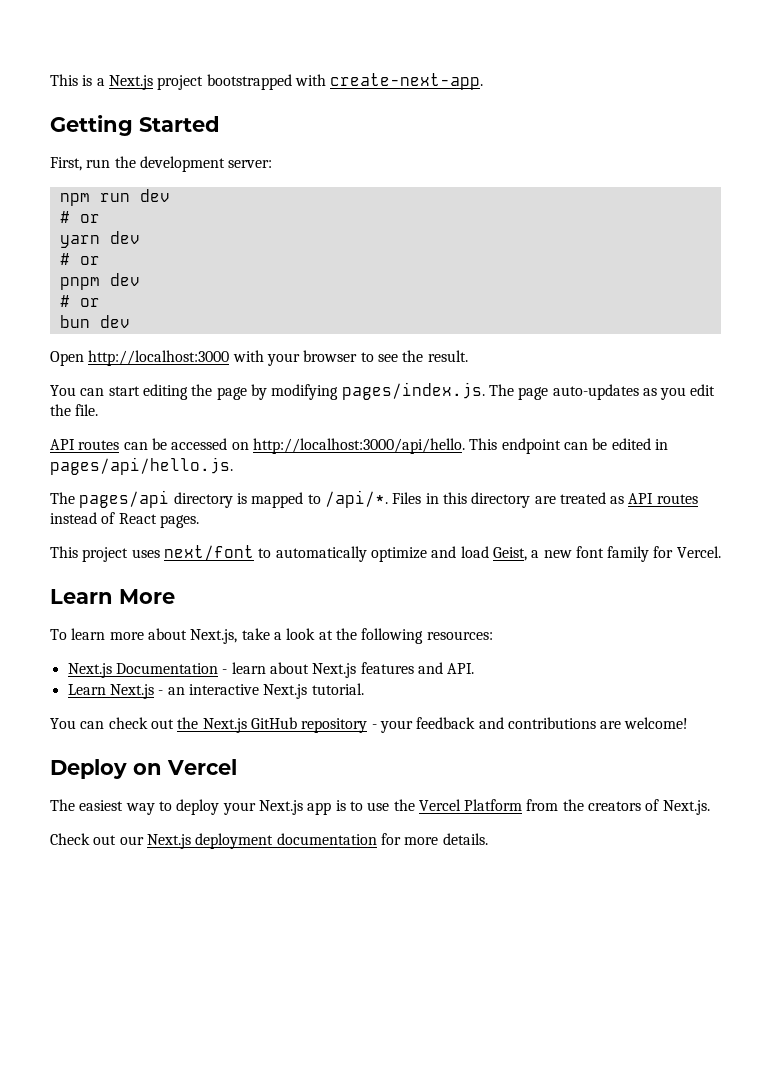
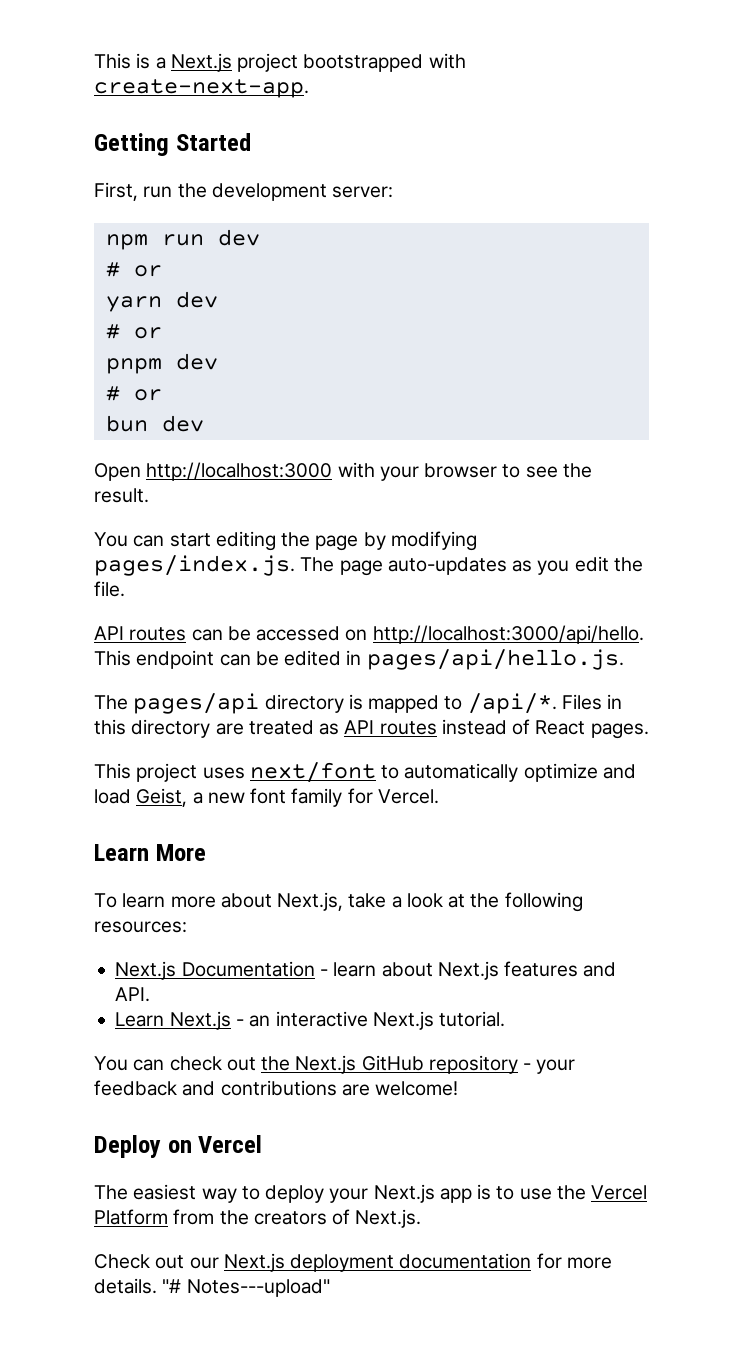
(488, 839) none -> [162,1279,330,1297] "# Notes---upload"

